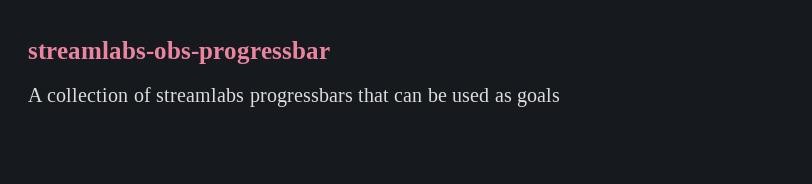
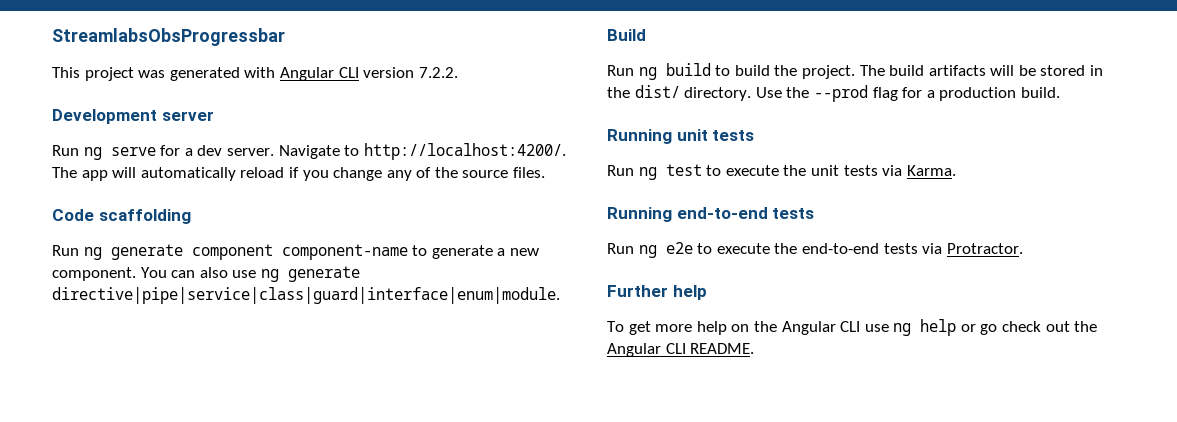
[28,41,330,64] [28,87,560,107] streamlabs-obs-progressbar // A collection of streamlabs progressbars that can be used as goals -> [52,28,285,46] [52,67,458,81] [52,109,214,124] [52,143,566,160] [52,167,546,181] [52,209,191,224] [52,244,539,260] [52,266,360,282] [52,287,560,304] [607,29,646,41] [607,63,1104,80] [607,85,1060,102] [607,129,755,144] [607,164,956,180] [607,207,815,222] [607,242,1023,258] [607,285,707,300] [607,319,1098,336] [607,343,755,357] StreamlabsObsProgressbar // This project was generated with Angular CLI version 7.2.2. // Development server // Run ng serve for a dev server. Navigate to http://localhost:4200/. The app will automatically reload if you change any of the source files. // Code scaffolding // Run ng generate component component-name to generate a new component. You can also use ng generate directive|pipe|service|class|guard|interface|enum|module. // Build // Run ng build to build the project. The build artifacts will be stored in the dist/ directory. Use the --prod flag for a production build. // Running unit tests // Run ng test to execute the unit tests via Karma. // Running end-to-end tests // Run ng e2e to execute the end-to-end tests via Protractor. // Further help // To get more help on the Angular CLI use ng help or go check out the Angular CLI README.

